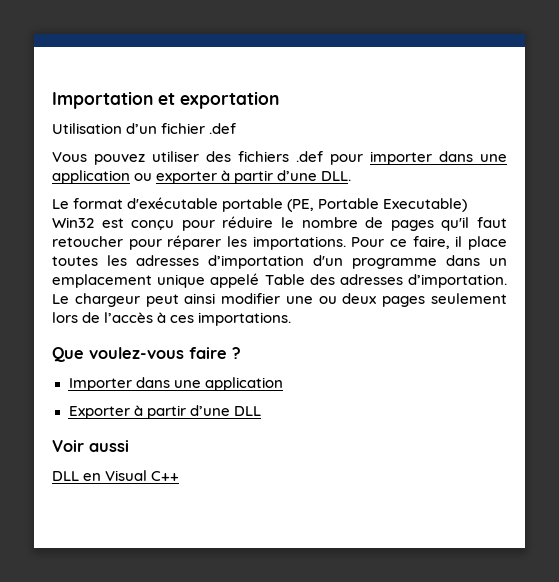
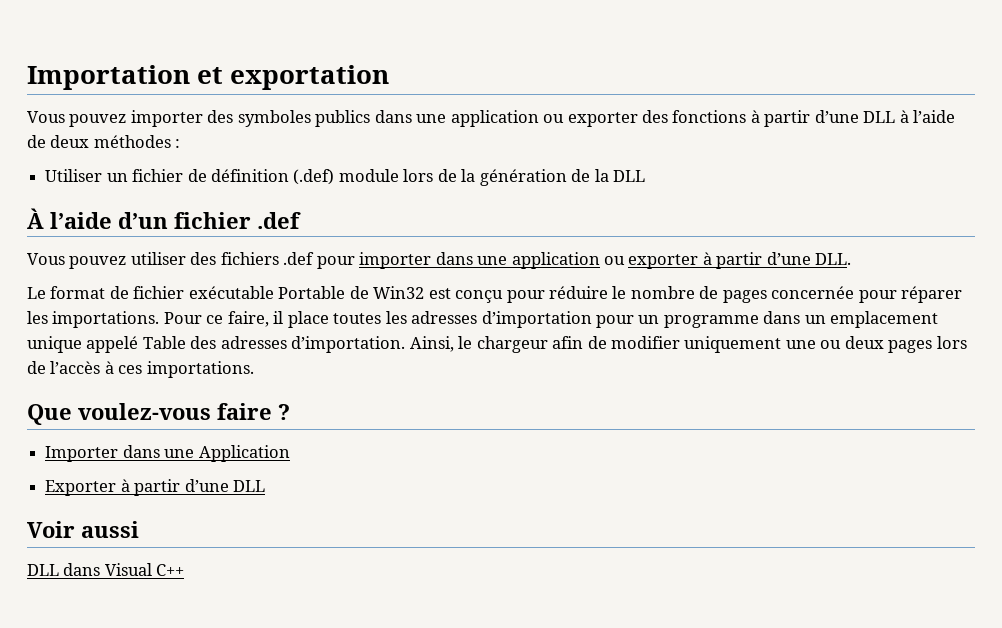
[52,123,122,134] Utilisation -> [27,110,956,127] [27,135,181,148] [45,169,646,186] [27,208,112,229] Vous pouvez importer des symboles publics dans une application ou exporter des fonctions à partir d’une DLL à l’aide de deux méthodes : // Utiliser un fichier de définition (.def) module lors de la génération de la DLL // À l’aide
[127,197,468,212] d'exécutable portable (PE, Portable Executable) -> [109,286,369,299] de fichier exécutable Portable de
[441,217,508,231] [52,236,123,247] qu'il faut retoucher -> [771,286,855,299] concernée
[313,255,343,266] d'un -> [596,315,660,328] pour un
[52,293,281,307] Le chargeur peut ainsi modifier -> [409,336,782,353] Ainsi, le chargeur afin de modifier uniquement
[431,293,507,304] seulement -> (933, 346) none
[204,377,283,391] application -> [198,445,290,462] Application
[83,473,102,481] en -> [63,563,101,576] dans

